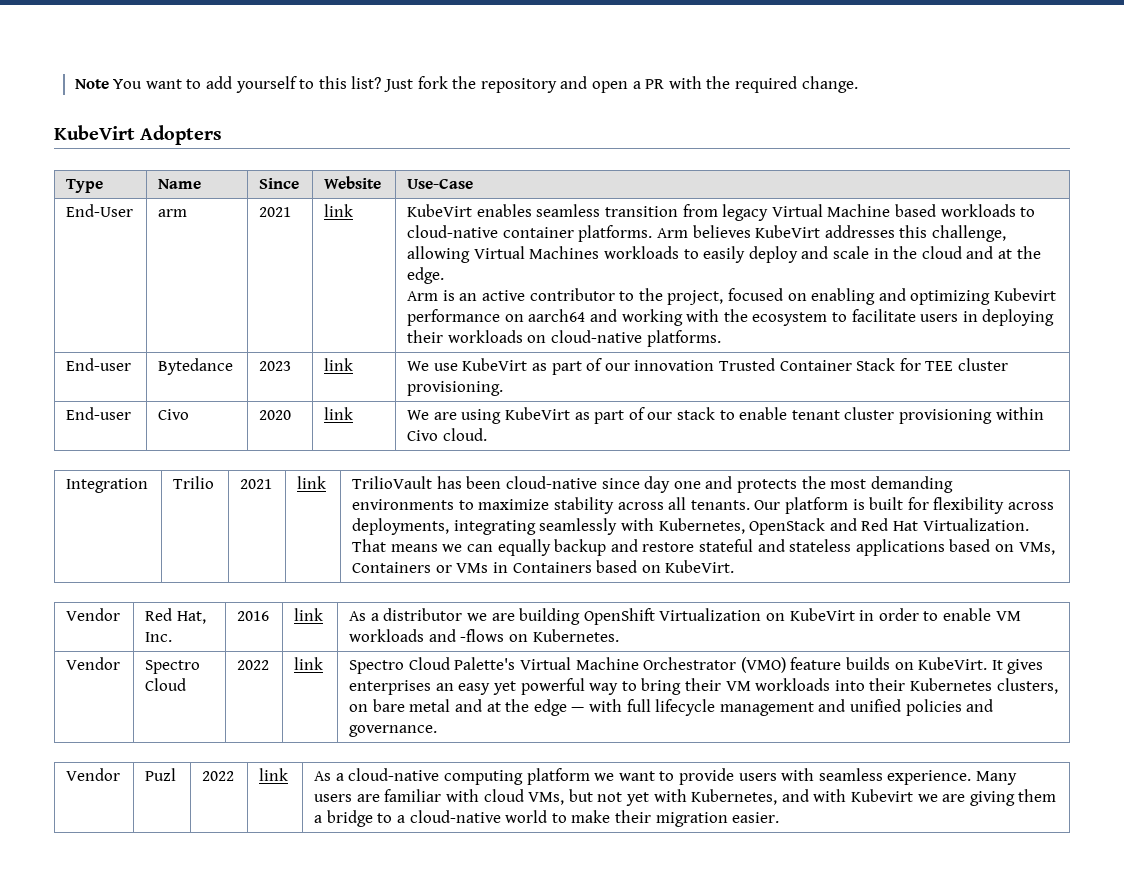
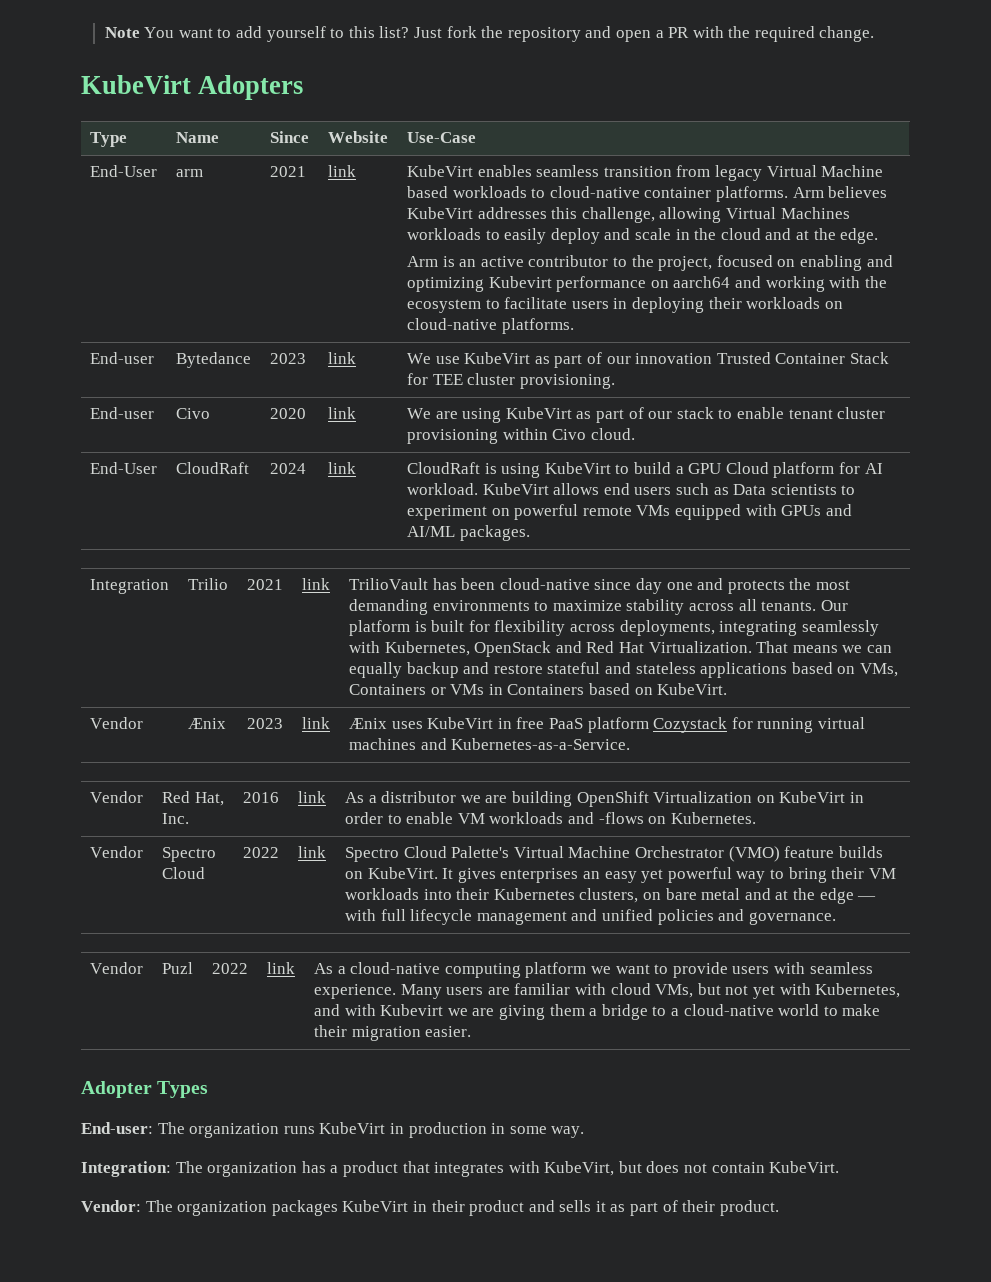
(487, 434) none -> [90,462,158,474] [176,462,250,474] [270,463,307,474] [328,462,357,474] [407,462,883,478] [407,483,856,495] [407,504,852,520] [407,525,530,541] // End-User | CloudRaft | 2024 | link | CloudRaft is using KubeVirt to build a GPU Cloud platform for AI workload. KubeVirt allows end users such as Data scientists to experiment on powerful remote VMs equipped with GPUs and AI/ML packages.
(735, 566) none -> [90,717,144,729] [188,718,227,729] [247,718,284,729] [302,717,331,729] [349,717,866,733] [349,738,631,750] // Vendor | Ænix | 2023 | link | Ænix uses KubeVirt in free PaaS platform Cozystack for running virtual machines and Kubernetes-as-a-Service.
(780, 817) none -> [81,1081,209,1098] [81,1122,585,1138] [81,1161,840,1177] [81,1200,779,1216] // Adopter Types // End-user: The organization runs KubeVirt in production in some way. // Integration: The organization has a product that integrates with KubeVirt, but does not contain KubeVirt. // Vendor: The organization packages KubeVirt in their product and sells it as part of their product.

